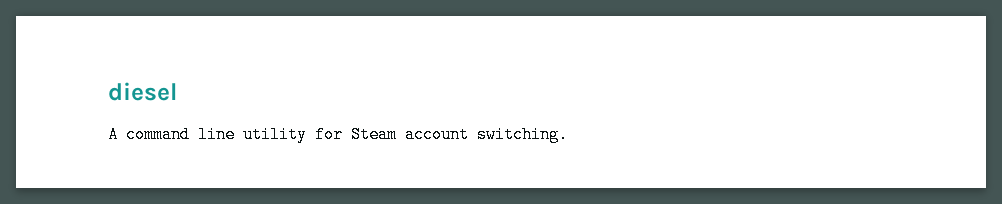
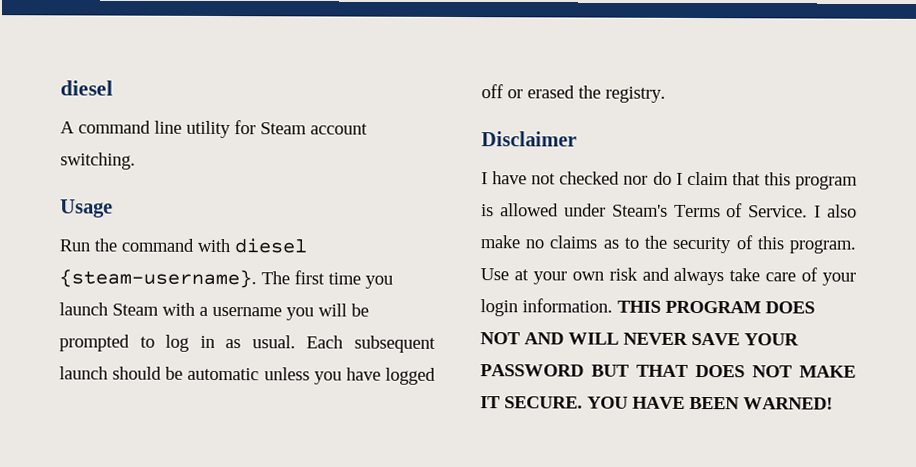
(568, 134) none -> [60,199,113,218] [59,238,307,254] [59,269,393,289] [59,302,369,321] [59,334,436,353] [59,366,436,385] [481,84,666,103] [481,131,577,147] [481,171,858,190] [481,203,857,218] [480,235,856,254] [480,267,856,286] [480,298,815,317] [480,332,799,346] [480,364,856,378] [480,396,833,410] // Usage // Run the command with diesel {steam-username}. The first time you launch Steam with a username you will be prompted to log in as usual. Each subsequent launch should be automatic unless you have logged off or erased the registry. // Disclaimer // I have not checked nor do I claim that this program is allowed under Steam's Terms of Service. I also make no claims as to the security of this program. Use at your own risk and always take care of your login information. THIS PROGRAM DOES NOT AND WILL NEVER SAVE YOUR PASSWORD BUT THAT DOES NOT MAKE IT SECURE. YOU HAVE BEEN WARNED!

